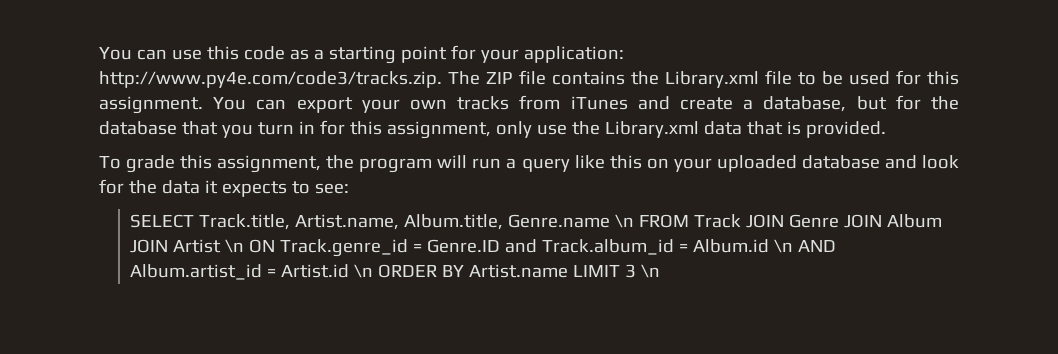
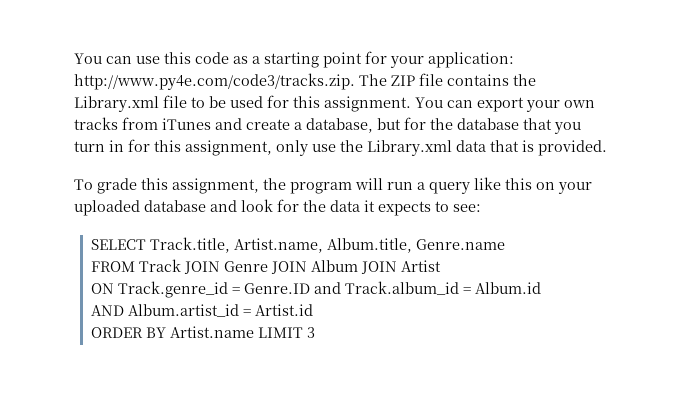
[615,214,635,228] \n -> (505, 244) //
[225,239,245,253] \n -> (441, 266) //
[774,239,794,253] \n -> (541, 288) //
[354,264,374,278] \n -> (313, 310) //
[641,264,661,278] \n -> (315, 332) none

